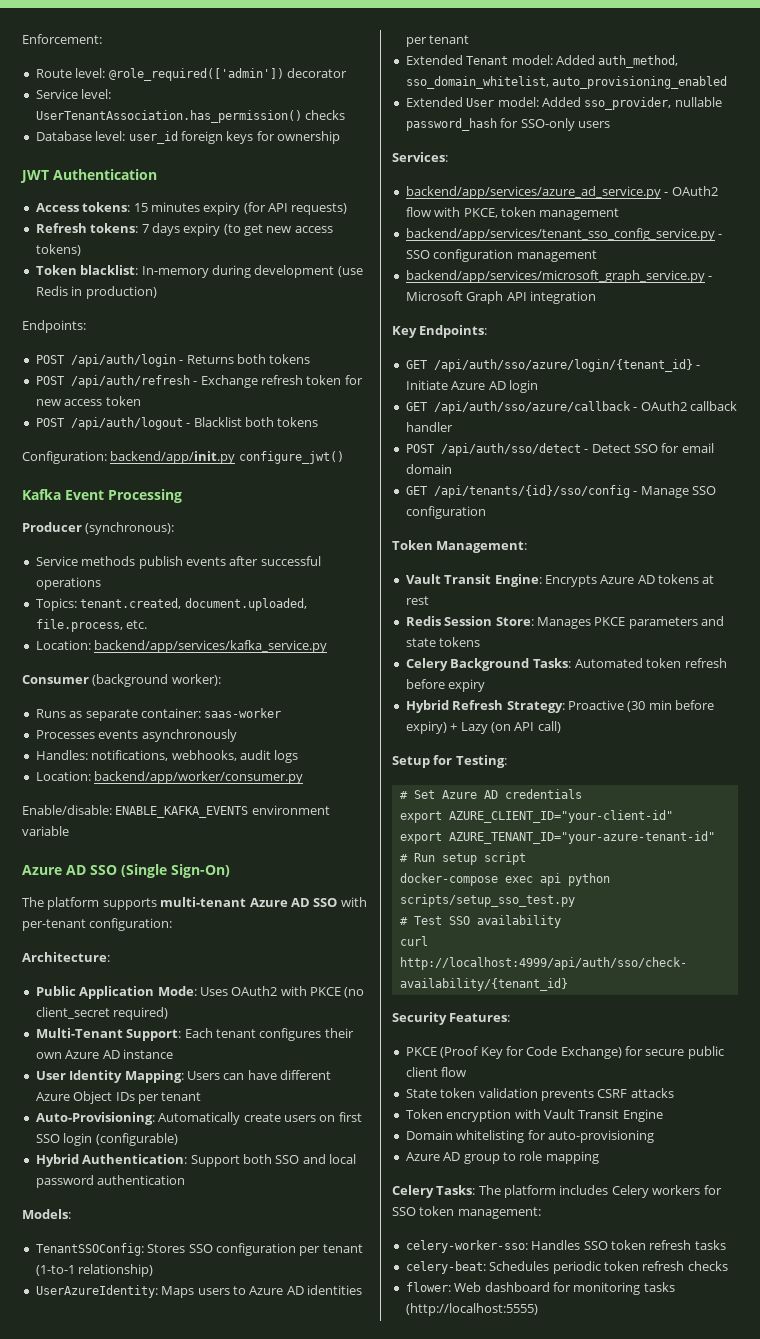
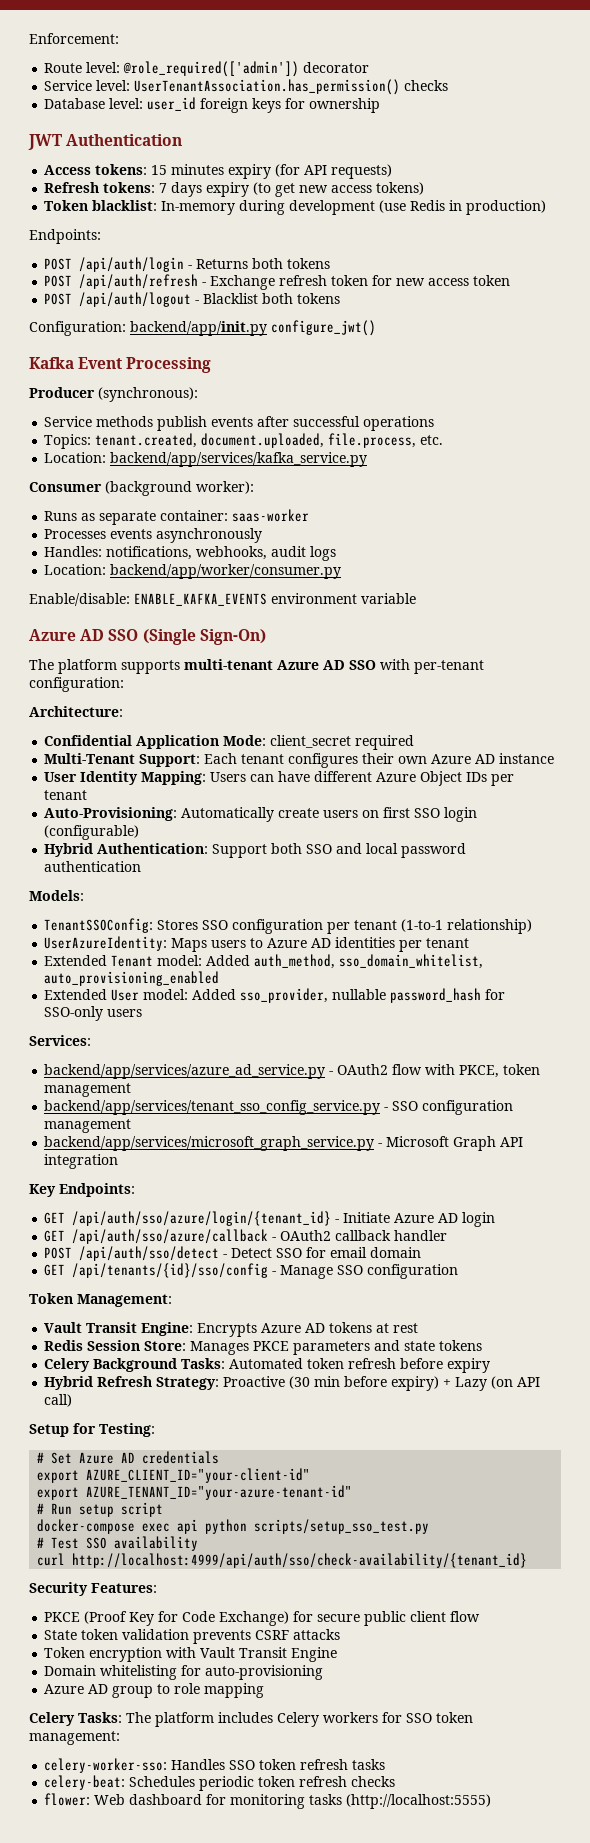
[35,986,76,996] Public -> [44,735,133,746] Confidential
[199,986,365,998] [35,1007,169,1020] Uses OAuth2 with PKCE (no client_secret required) -> [270,735,415,750] client_secret required

